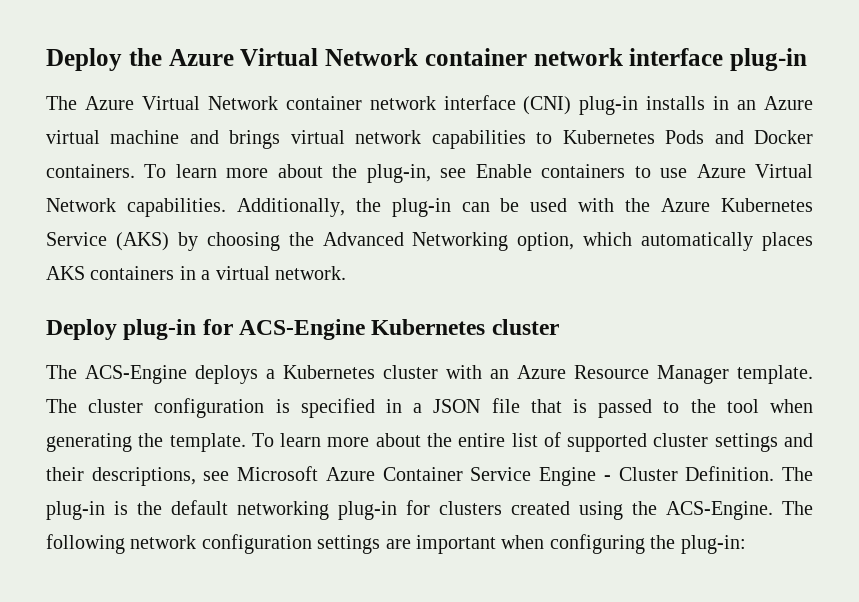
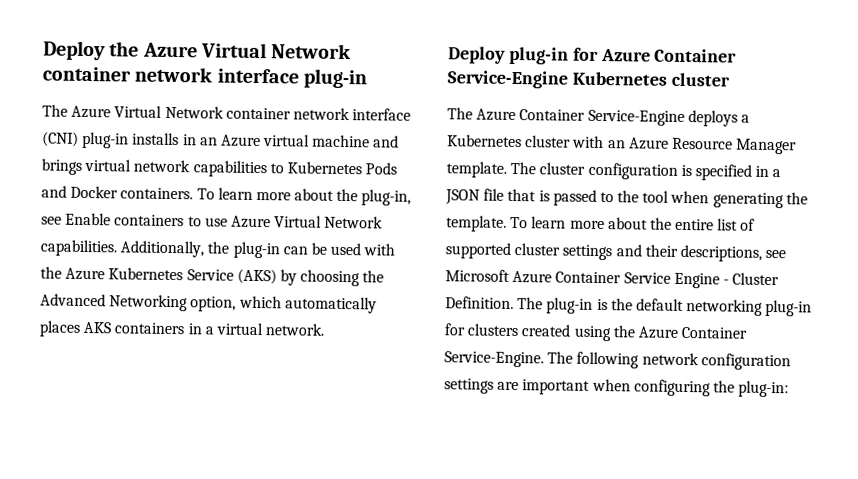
[239,319,366,340] ACS-Engine -> [600,48,738,63] [447,70,568,89] Azure Container Service-Engine
[85,365,187,384] ACS-Engine -> [476,108,685,126] Azure Container Service-Engine
[666,501,773,520] ACS-Engine. -> [637,326,748,339] [444,351,544,368] Azure Container Service-Engine.

